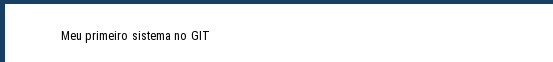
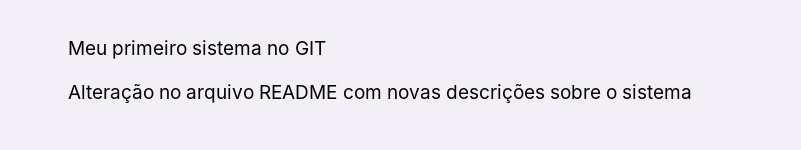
(210, 35) none -> [68,84,693,103] // Alteração no arquivo README com novas descrições sobre o sistema

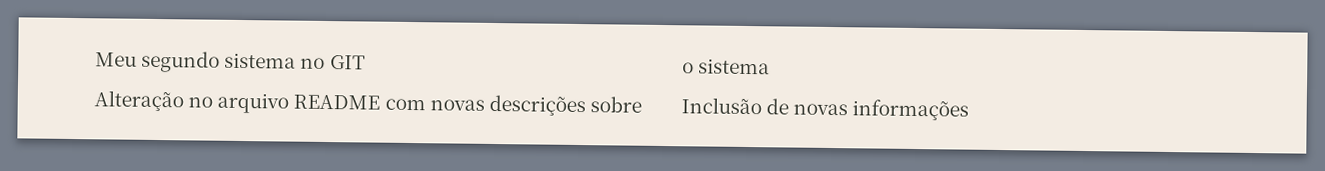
[112,40,188,59] primeiro -> [141,50,221,73] segundo
(693, 91) none -> [681,97,970,121] // Inclusão de novas informações

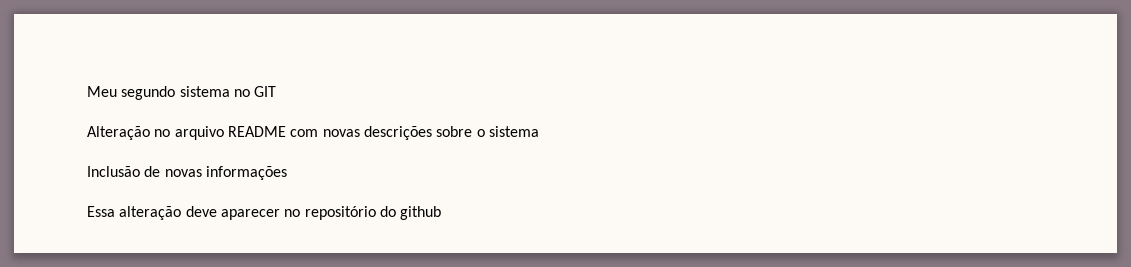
(970, 110) none -> [87,206,442,220] // Essa alteração deve aparecer no repositório do github

